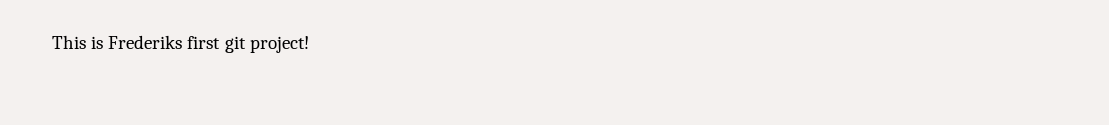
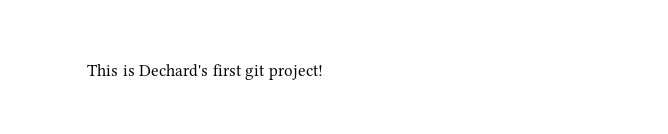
[108,35,183,49] Frederiks -> [139,64,209,77] Dechard's

